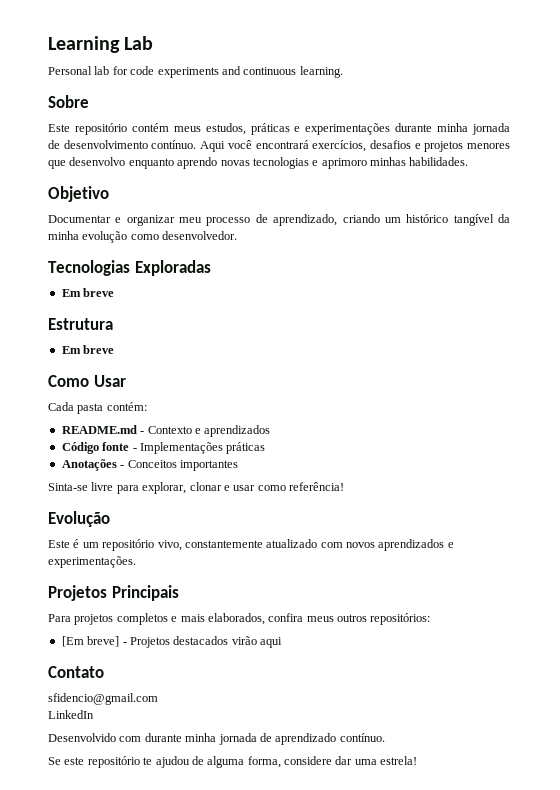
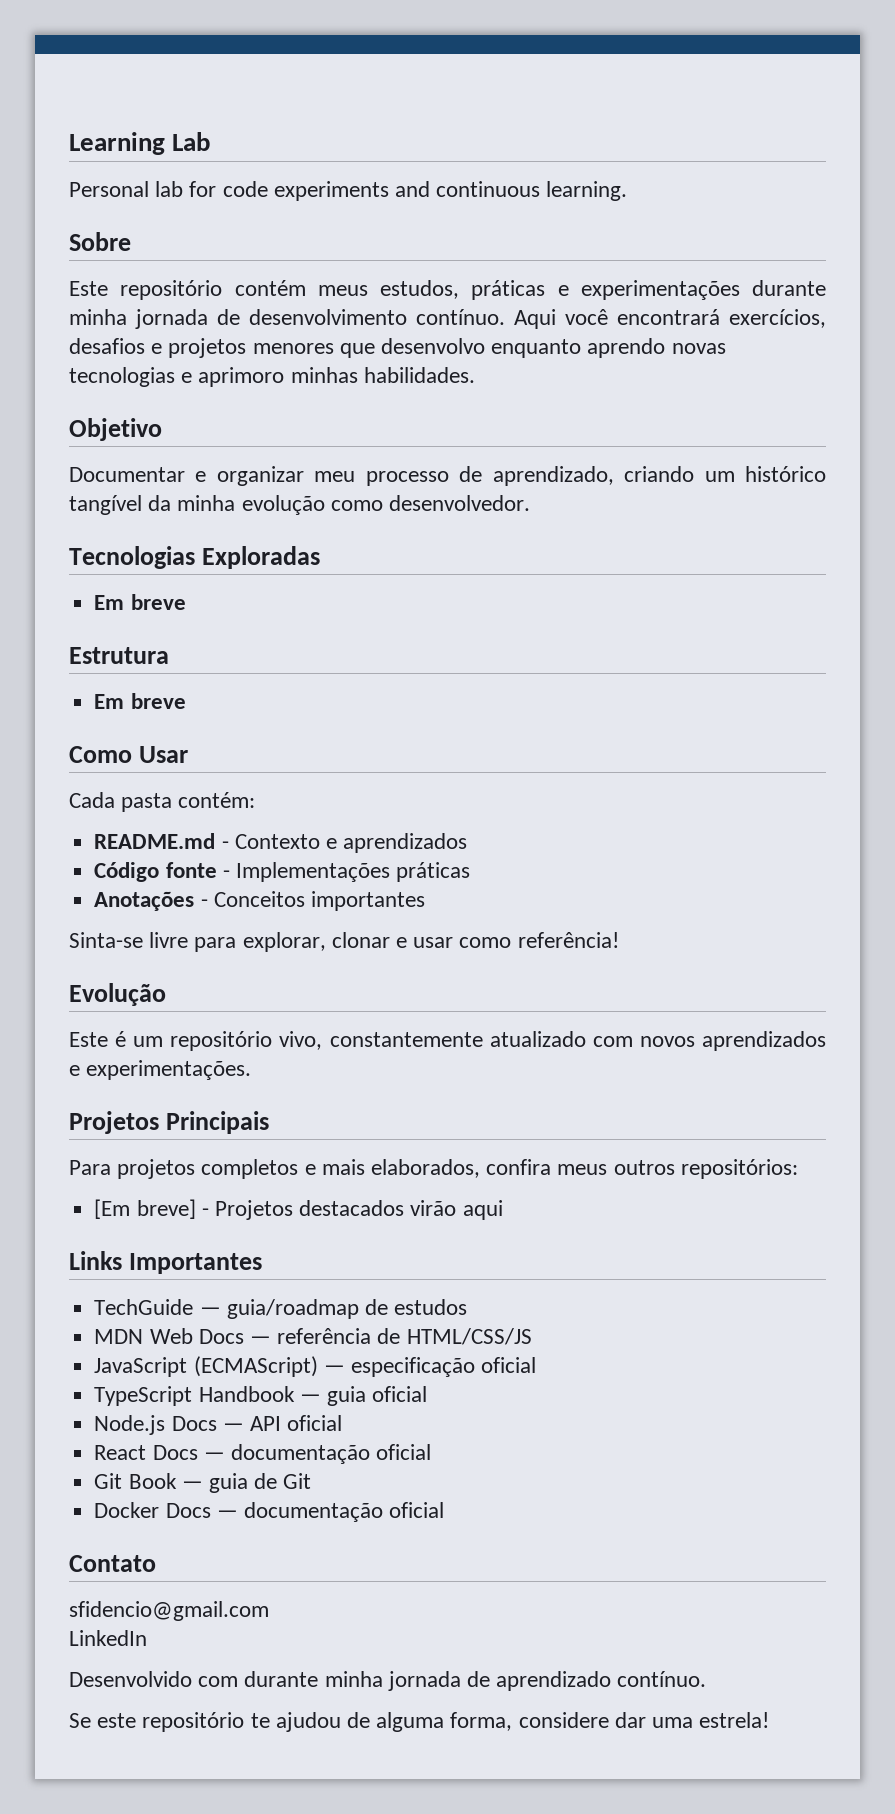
(282, 642) none -> [69,1251,262,1274] [94,1299,468,1319] [94,1328,532,1345] [94,1356,537,1377] [94,1386,428,1406] [94,1415,343,1435] [94,1444,432,1464] [94,1473,312,1493] [94,1502,445,1522] // Links Importantes // TechGuide — guia/roadmap de estudos // MDN Web Docs — referência de HTML/CSS/JS // JavaScript (ECMAScript) — especificação oficial // TypeScript Handbook — guia oficial // Node.js Docs — API oficial // React Docs — documentação oficial // Git Book — guia de Git // Docker Docs — documentação oficial

